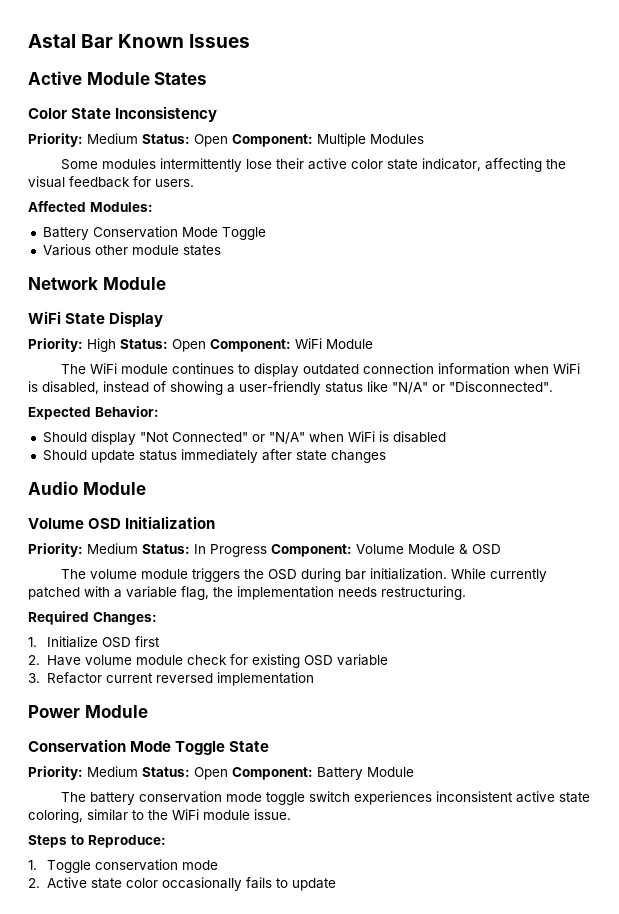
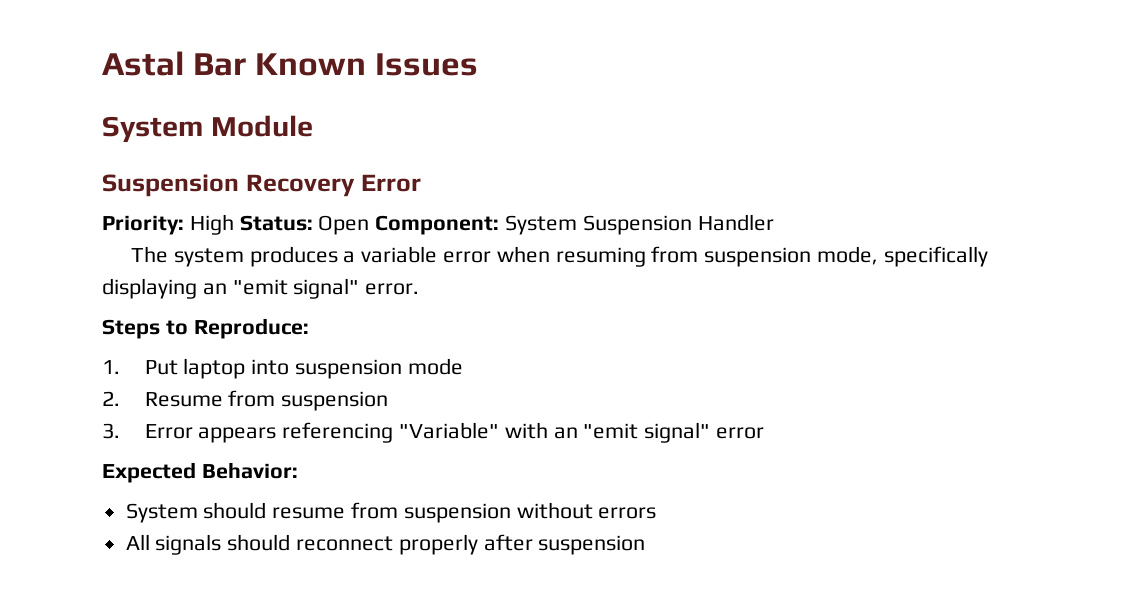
[28,71,208,85] [28,106,218,122] [28,133,424,147] [60,158,566,172] [28,176,194,188] [28,201,153,212] [42,226,266,240] [42,244,221,256] [28,277,166,290] [28,311,164,327] Active Module States // Color State Inconsistency // Priority: Medium Status: Open Component: Multiple Modules // Some modules intermittently lose their active color state indicator, affecting the visual feedback for users. // Affected Modules: // Battery Conservation Mode Toggle // Various other module states // Network Module // WiFi State Display -> [102,115,313,143] [102,174,421,197] System Module // Suspension Recovery Error
[295,338,373,349] [60,363,580,377] [28,381,553,395] [28,406,159,420] [42,431,446,445] [42,449,386,463] [28,481,146,495] [28,516,216,529] [28,543,501,557] [60,568,547,582] [28,586,466,600] [28,611,157,625] [28,636,160,648] [28,654,388,668] [28,672,314,686] [28,705,148,718] [28,739,270,755] [28,766,414,780] [60,791,590,805] [28,809,291,823] [28,835,166,848] [28,859,218,873] [28,877,336,891] WiFi Module // The WiFi module continues to display outdated connection information when WiFi is disabled, instead of showing a user-friendly status like "N/A" or "Disconnected". // Expected Behavior: // Should display "Not Connected" or "N/A" when WiFi is disabled // Should update status immediately after state changes // Audio Module // Volume OSD Initialization // Priority: Medium Status: In Progress Component: Volume Module & OSD // The volume module triggers the OSD during bar initialization. While currently patched with a variable flag, the implementation needs restructuring. // Required Changes: // 1. Initialize OSD first // 2. Have volume module check for existing OSD variable // 3. Refactor current reversed implementation // Power Module // Conservation Mode Toggle State // Priority: Medium Status: Open Component: Battery Module // The battery conservation mode toggle switch experiences inconsistent active state coloring, similar to the WiFi module issue. // Steps to Reproduce: // 1. Toggle conservation mode // 2. Active state color occasionally fails to update -> [505,214,774,235] [131,246,988,267] [102,278,420,299] [102,318,309,339] [102,358,463,379] [102,390,389,411] [102,422,765,443] [102,462,298,483] [125,502,657,523] [125,534,646,555] System Suspension Handler // The system produces a variable error when resuming from suspension mode, specifically displaying an "emit signal" error. // Steps to Reproduce: // 1. Put laptop into suspension mode // 2. Resume from suspension // 3. Error appears referencing "Variable" with an "emit signal" error // Expected Behavior: // System should resume from suspension without errors // All signals should reconnect properly after suspension

